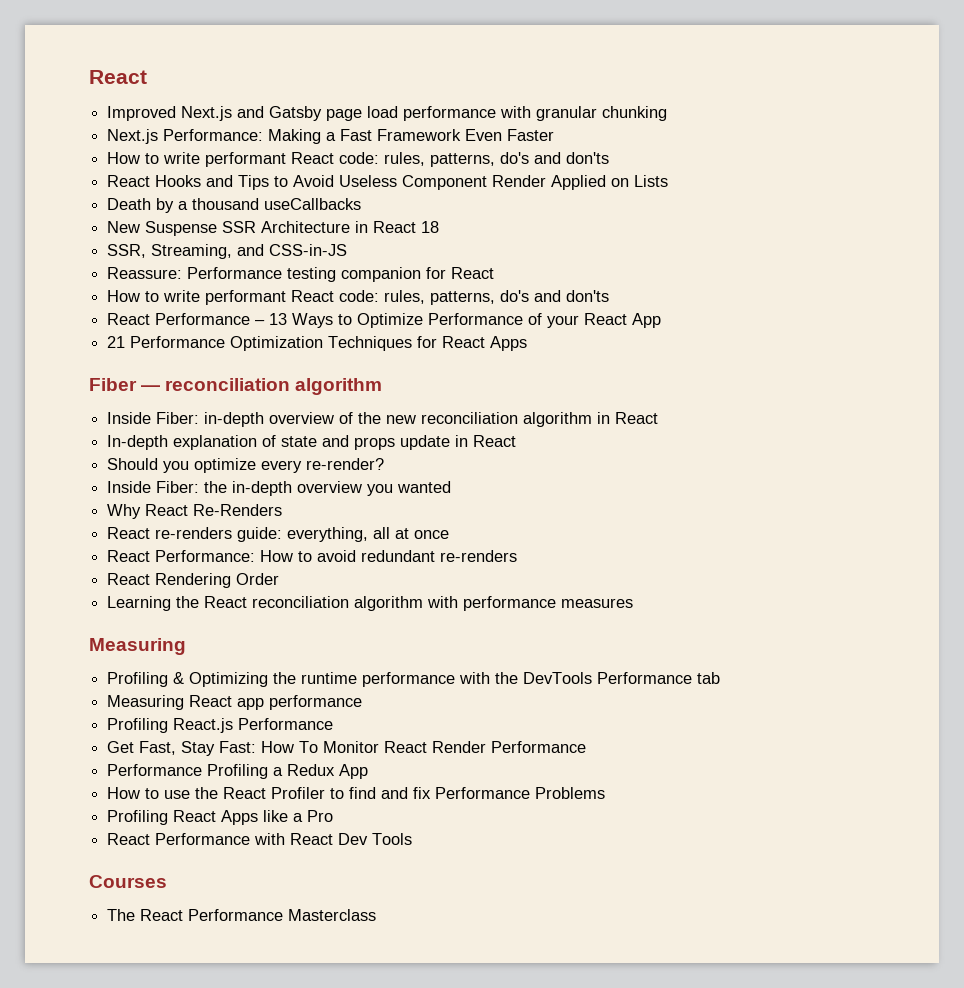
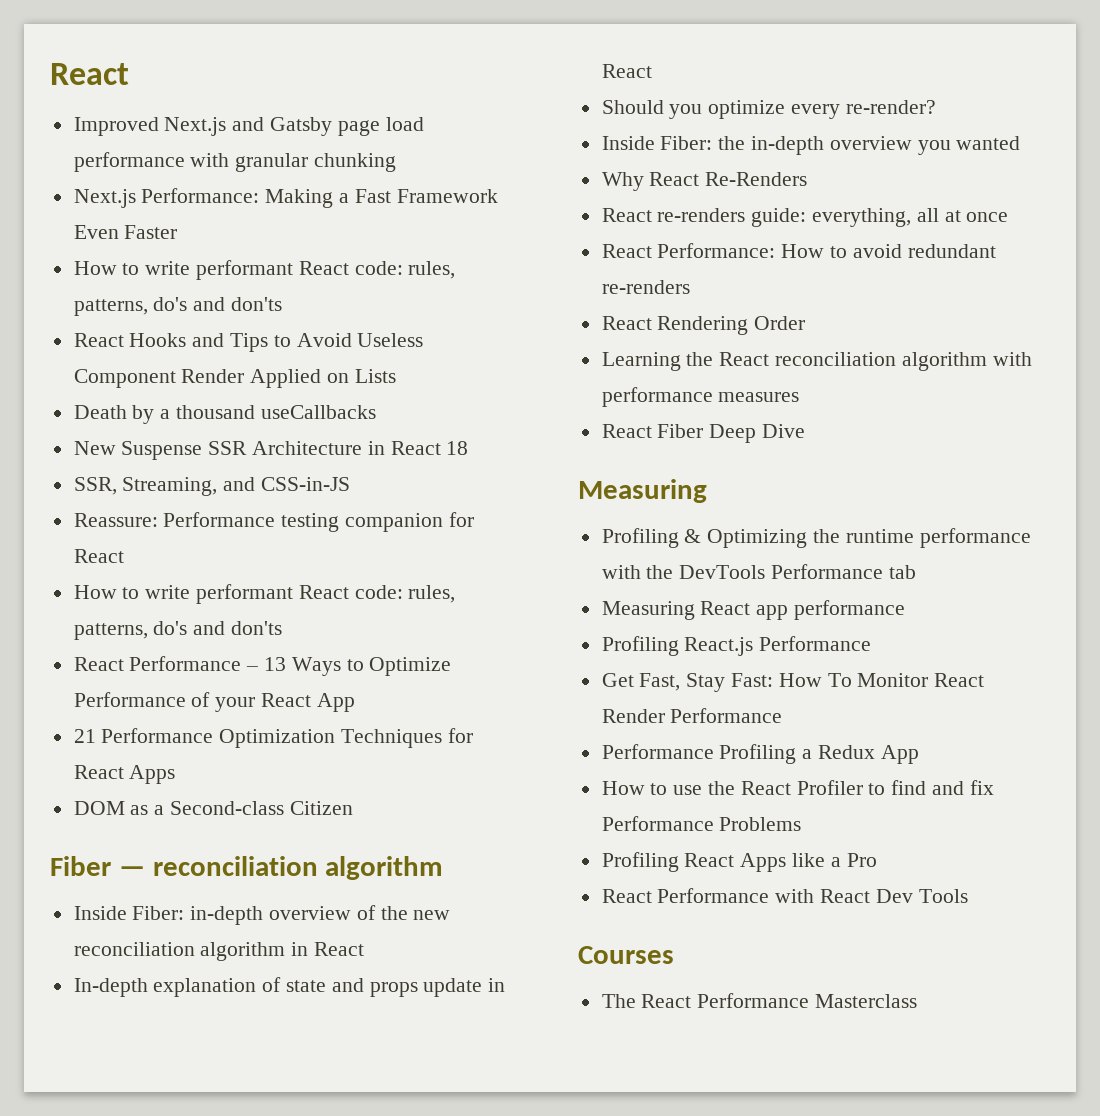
(528, 343) none -> [73,801,353,815] // DOM as a Second-class Citizen
(634, 603) none -> [601,424,806,443] // React Fiber Deep Dive

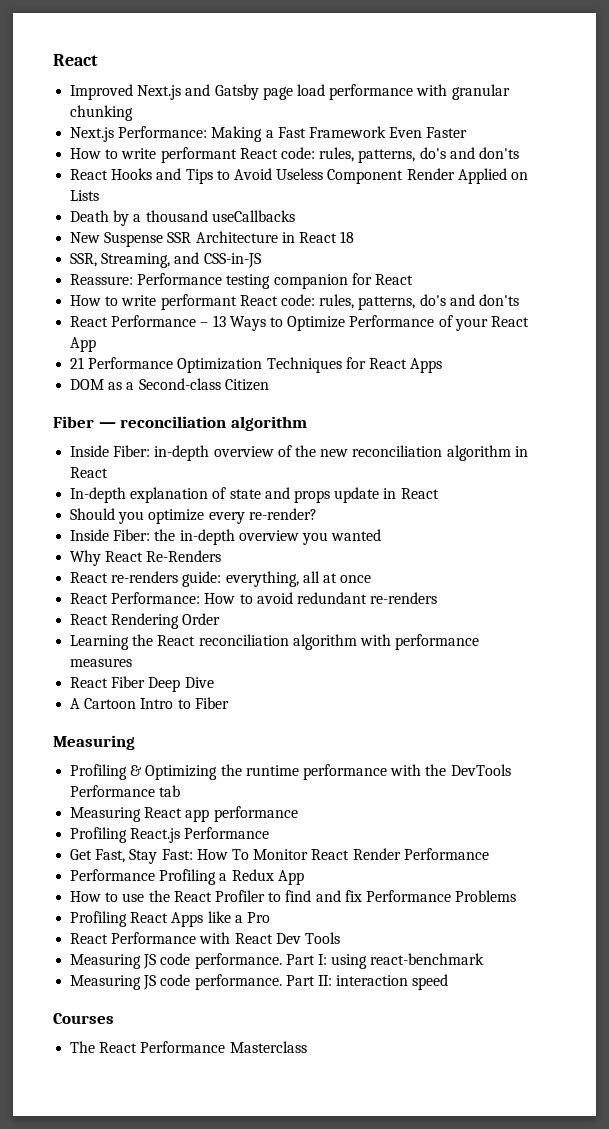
(806, 431) none -> [70,697,229,709] // A Cartoon Intro to Fiber
(968, 896) none -> [70,953,485,969] [70,974,449,990] // Measuring JS code performance. Part I: using react-benchmark // Measuring JS code performance. Part II: interaction speed

